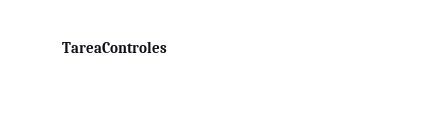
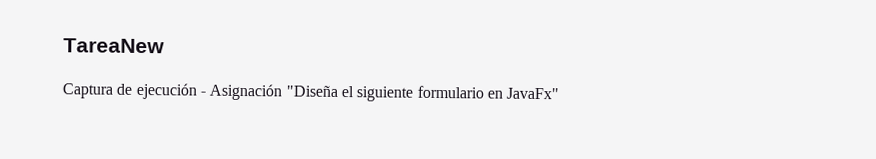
[62,41,167,53] TareaControles -> [63,38,165,54] [62,82,560,102] TareaNew // Captura de ejecución - Asignación "Diseña el siguiente formulario en JavaFx"

